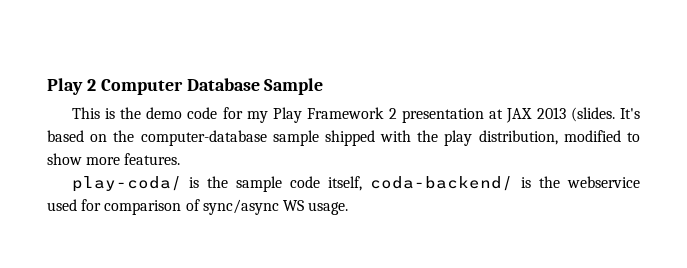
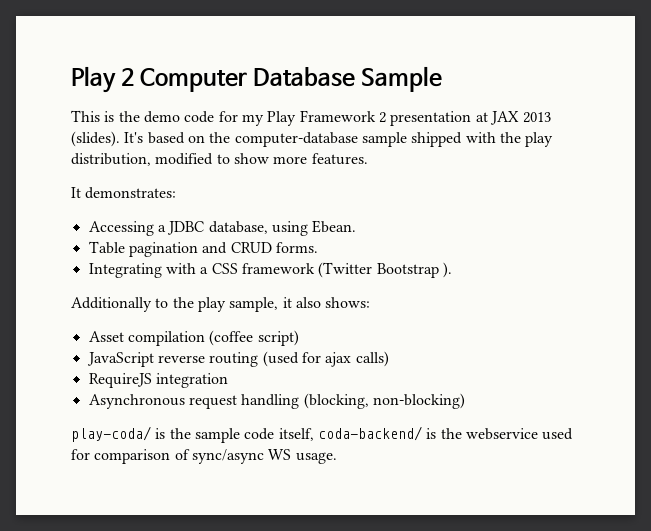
[570,107,615,122] (slides. -> [71,131,120,147] (slides).
(181, 159) none -> [71,187,177,199] [88,220,357,236] [88,241,318,257] [88,262,452,278] [71,297,371,312] [88,330,299,346] [86,351,389,367] [88,373,228,388] [88,393,465,409] // It demonstrates: // Accessing a JDBC database, using Ebean. // Table pagination and CRUD forms. // Integrating with a CSS framework (Twitter Bootstrap ). // Additionally to the play sample, it also shows: // Asset compilation (coffee script) // JavaScript reverse routing (used for ajax calls) // RequireJS integration // Asynchronous request handling (blocking, non-blocking)

